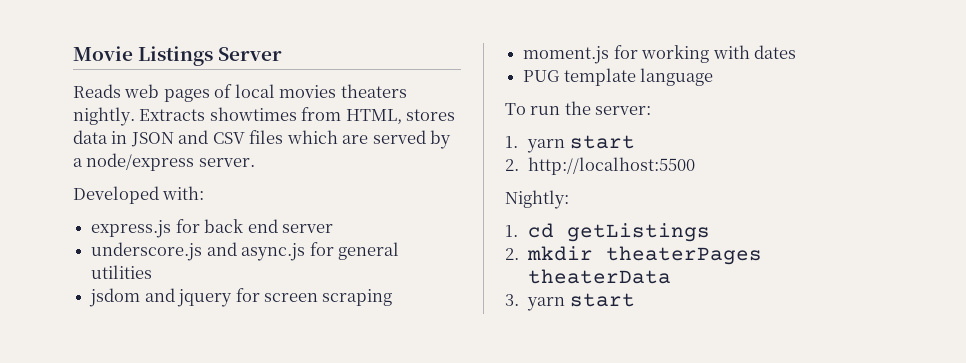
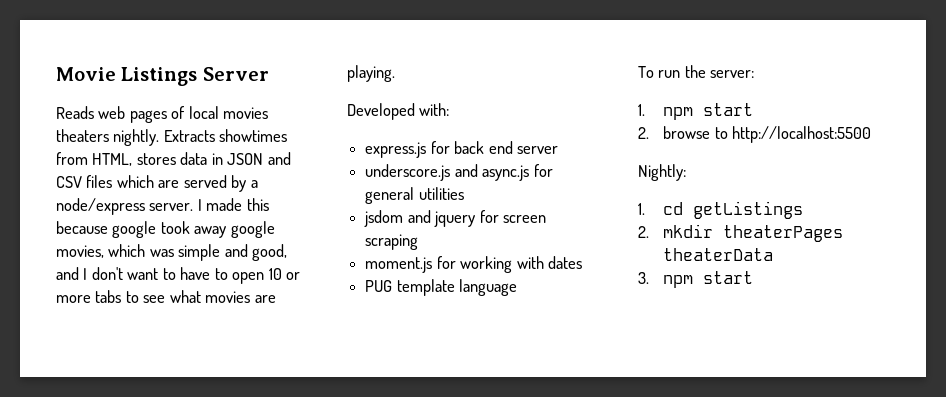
(255, 162) none -> [197,198,269,211] [56,221,275,238] [56,244,288,261] [56,267,301,284] [56,290,276,303] [347,65,395,82] I made this because google took away google movies, which was simple and good, and I don't want to have to open 10 or more tabs to see what movies are playing.
[527,139,566,153] yarn -> [663,107,694,120] npm
(519, 165) none -> [663,126,728,139] browse to
[527,297,566,311] yarn -> [663,275,694,288] npm

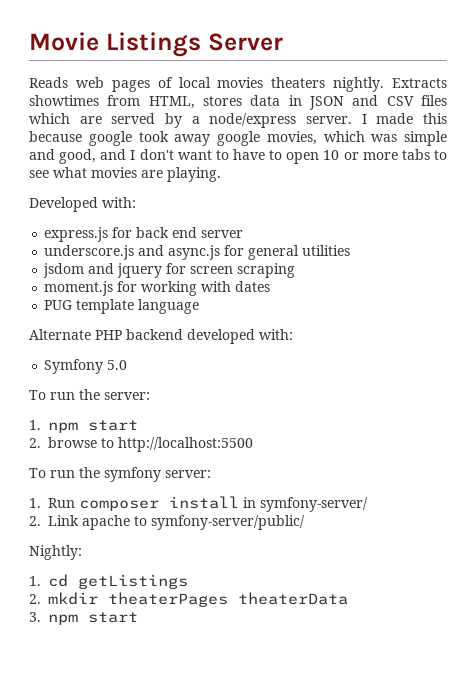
(518, 287) none -> [29,329,293,344] [44,359,128,374] // Alternate PHP backend developed with: // Symfony 5.0
(872, 134) none -> [29,467,211,482] [29,496,368,512] [29,515,305,530] // To run the symfony server: // 1. Run composer install in symfony-server/ // 2. Link apache to symfony-server/public/

